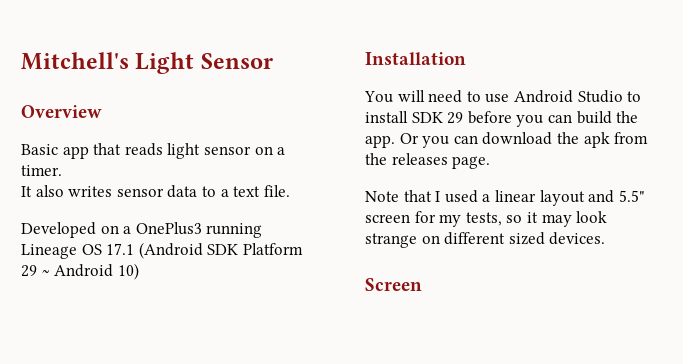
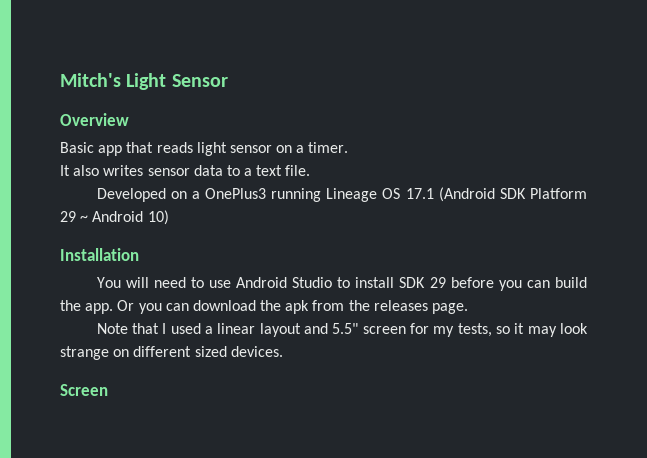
[21,52,129,70] Mitchell's -> [60,73,121,87] Mitch's

